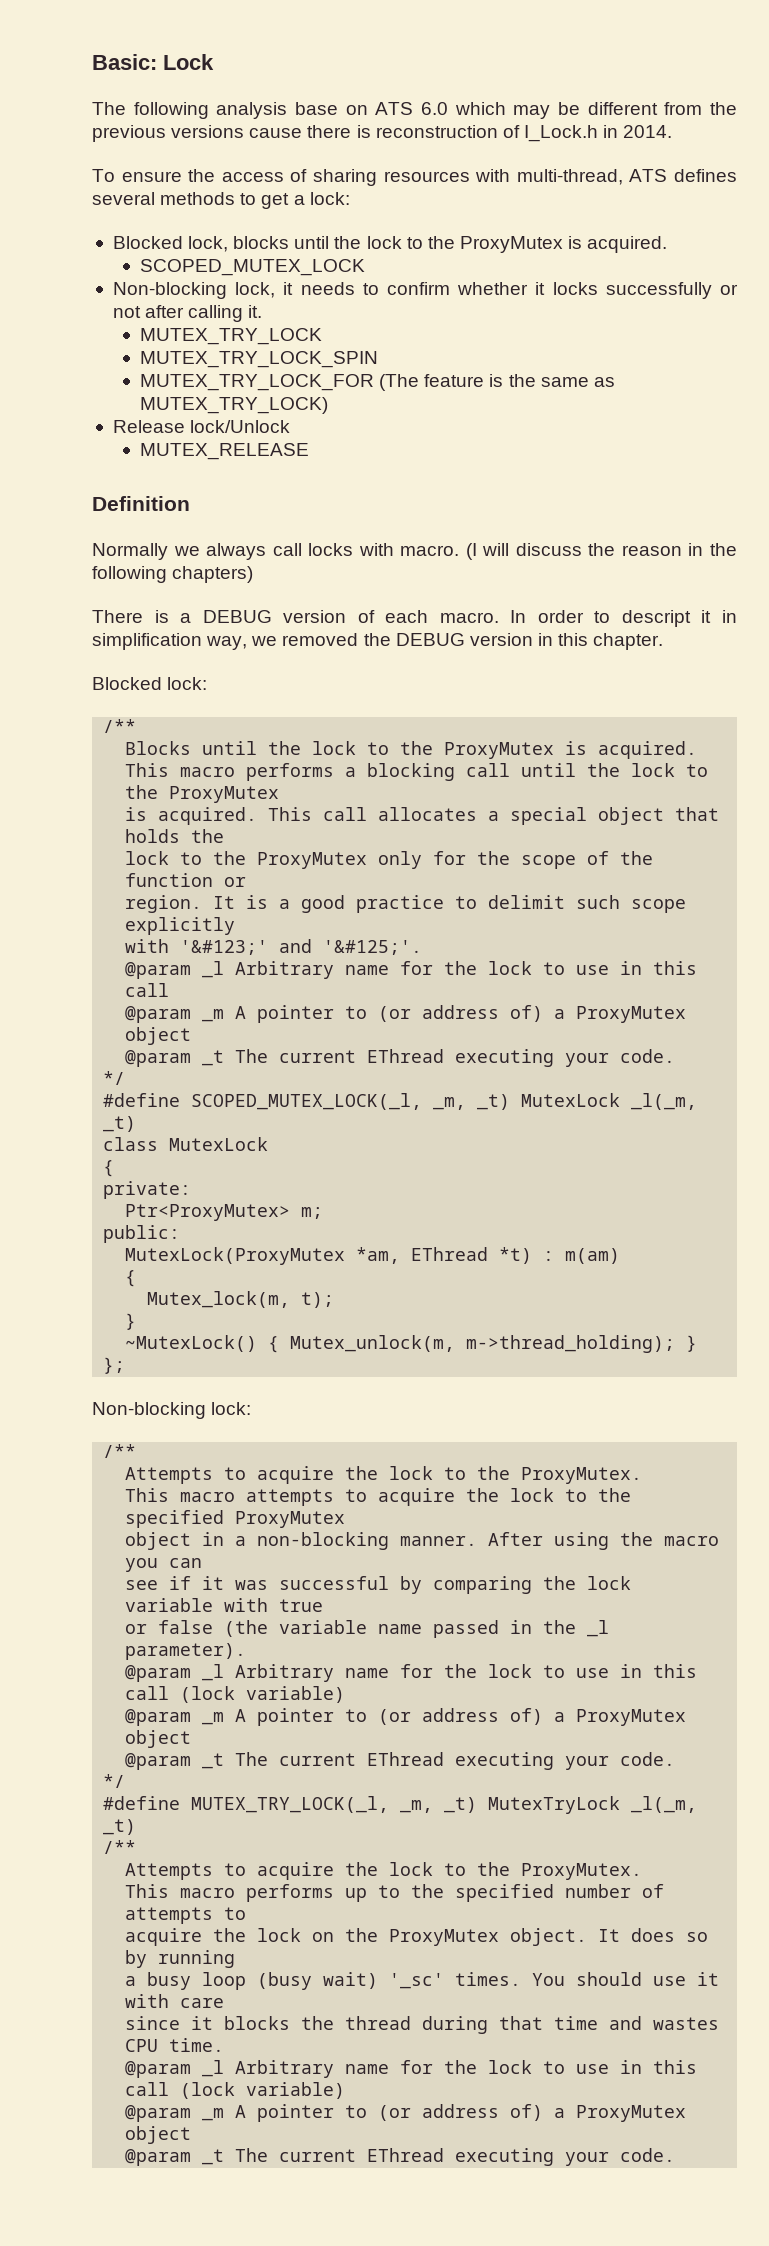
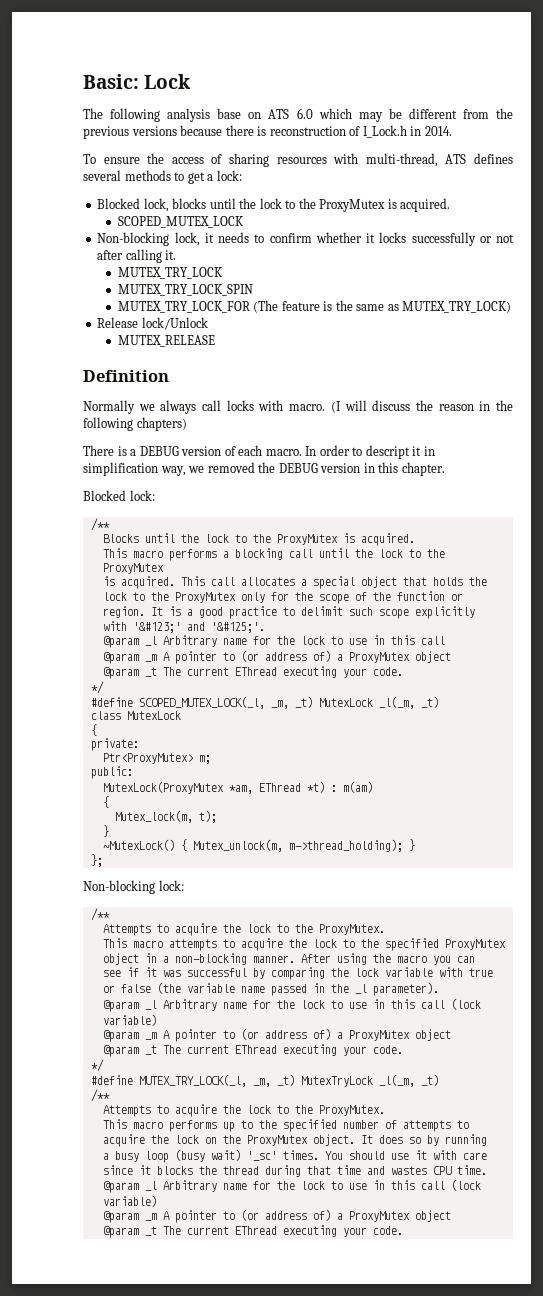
[249,128,303,138] cause -> [180,125,223,136] because

